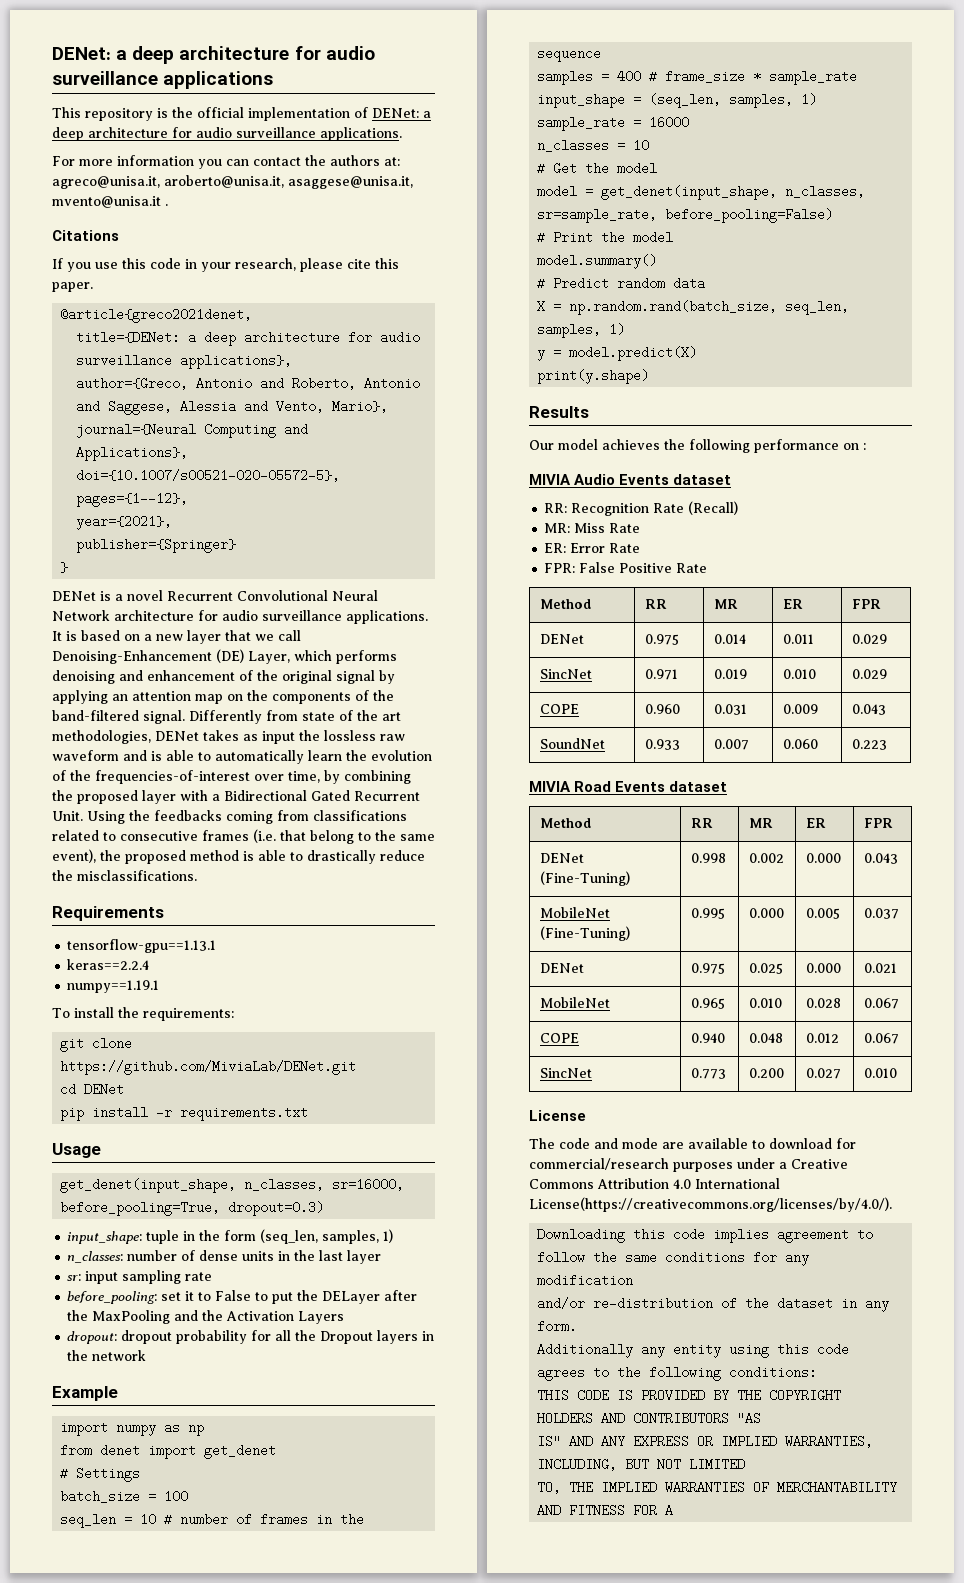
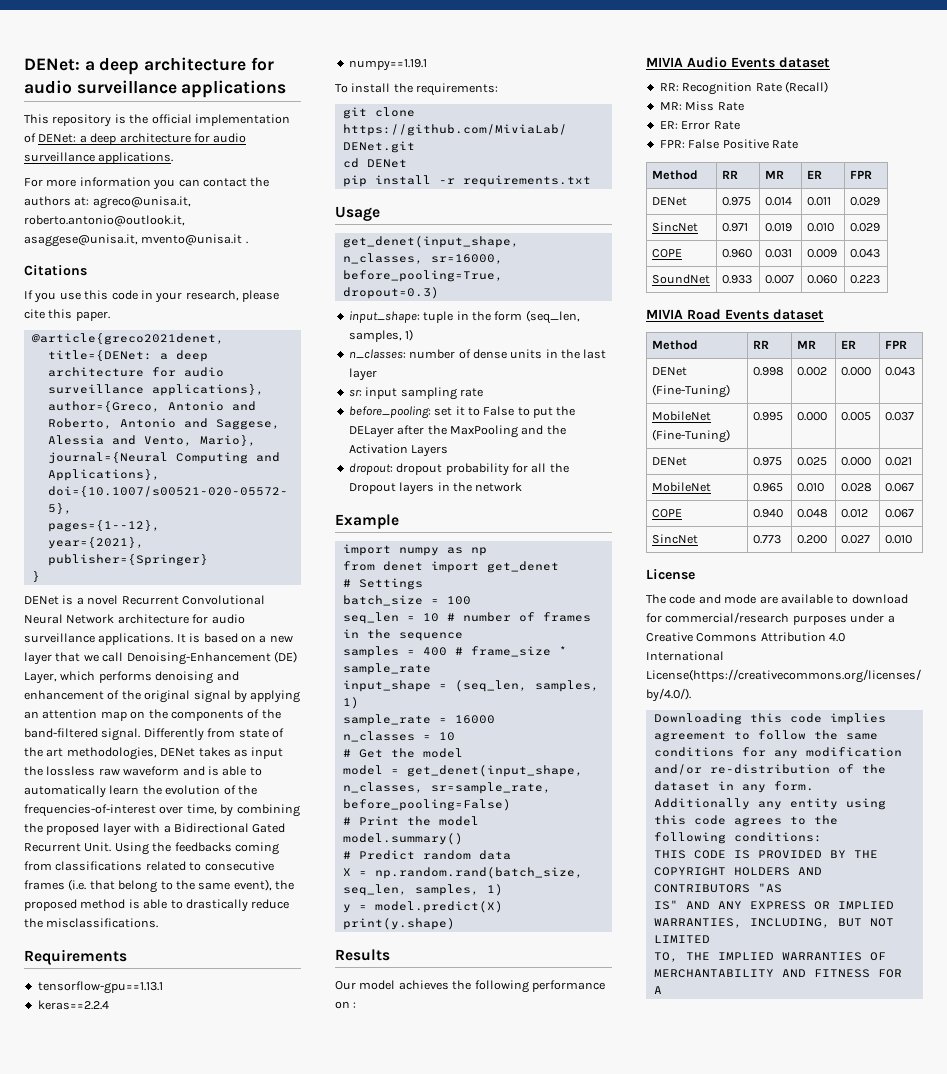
[164,175,284,188] aroberto@unisa.it, -> [24,215,185,227] roberto.antonio@outlook.it,

